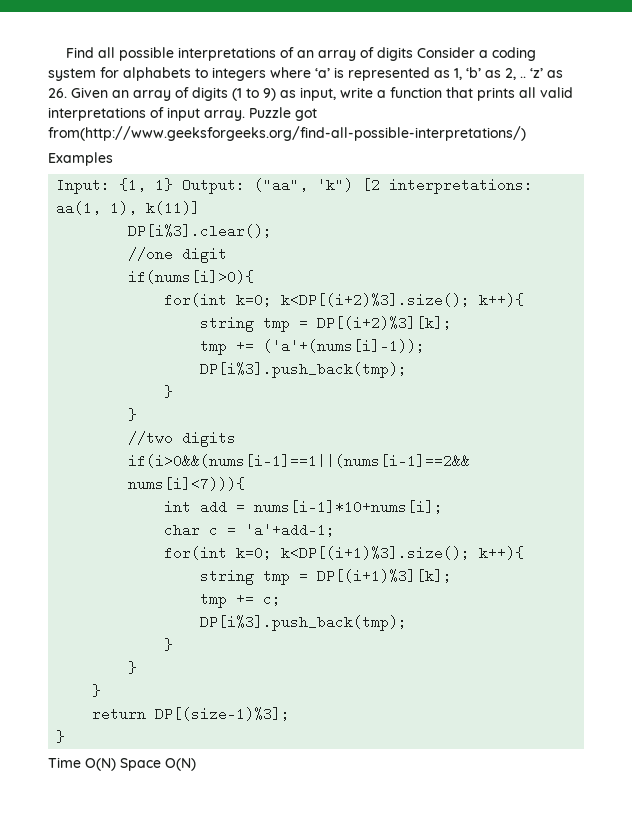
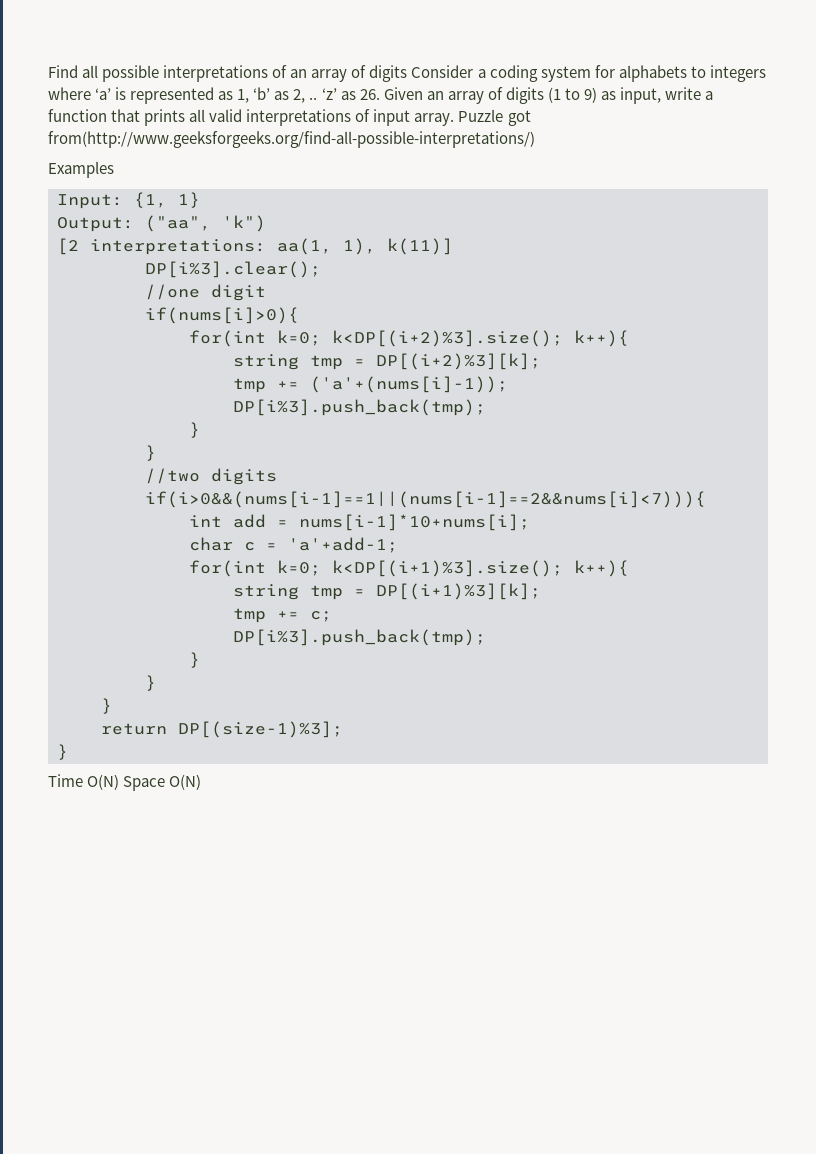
(174, 185) none -> (200, 200) //
(354, 185) none -> (266, 223) //

